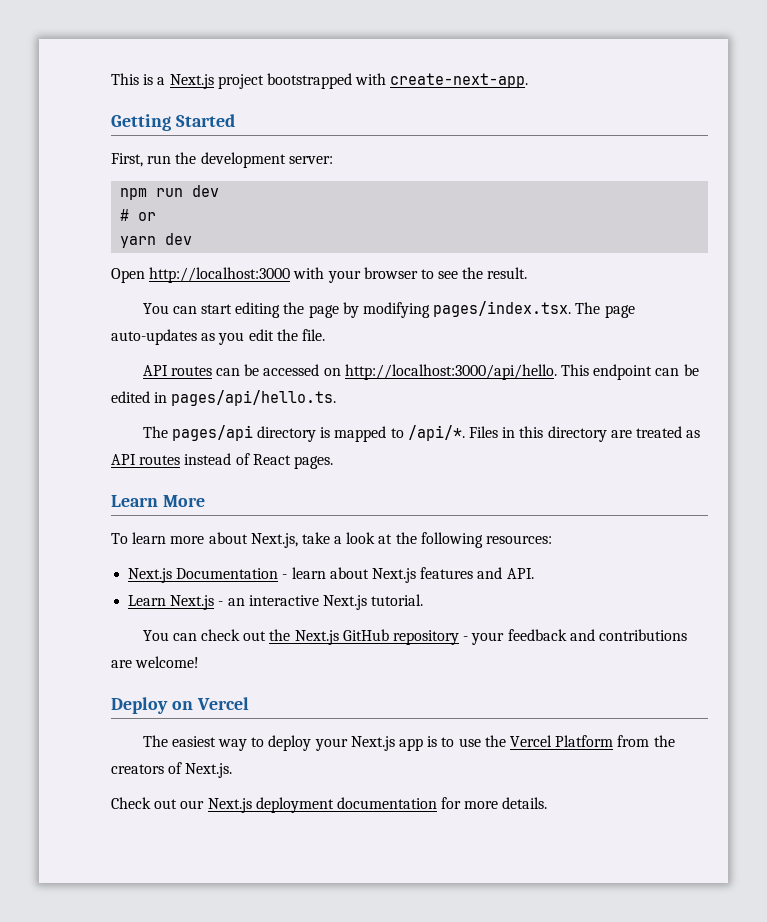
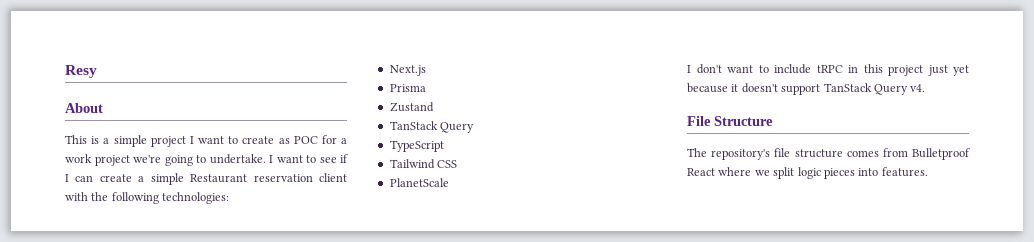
(111, 79) none -> [65,65,97,78] [65,103,103,113] Resy // About //
[169,73,529,89] [111,114,235,131] [111,152,333,168] [120,185,220,200] [120,209,157,221] [120,233,193,248] [111,267,528,283] [142,301,635,318] [111,329,325,345] [142,364,699,380] [111,390,337,406] [142,425,701,442] [111,453,333,469] [111,495,205,507] [111,532,553,548] [128,567,534,583] [128,594,424,610] [142,629,687,645] [111,656,200,668] [111,697,249,714] [142,735,675,751] [111,762,233,778] [111,797,548,813] Next.js project bootstrapped with create-next-app. // Getting Started // First, run the development server: // npm run dev // # or // yarn dev // Open http://localhost:3000 with your browser to see the result. // You can start editing the page by modifying pages/index.tsx. The page auto-updates as you edit the file. // API routes can be accessed on http://localhost:3000/api/hello. This endpoint can be edited in pages/api/hello.ts. // The pages/api directory is mapped to /api/*. Files in this directory are treated as API routes instead of React pages. // Learn More // To learn more about Next.js, take a look at the following resources: // Next.js Documentation - learn about Next.js features and API. // Learn Next.js - an interactive Next.js tutorial. // You can check out the Next.js GitHub repository - your feedback and contributions are welcome! // Deploy on Vercel // The easiest way to deploy your Next.js app is to use the Vercel Platform from the creators of Next.js. // Check out our Next.js deployment documentation for more details. -> [113,135,347,147] [65,154,348,166] [65,173,347,185] [65,192,230,204] [389,65,426,76] [389,84,426,92] [389,102,434,112] [389,121,475,133] [389,140,444,152] [389,159,458,169] [389,178,449,187] [687,64,969,76] [687,83,926,95] [687,116,773,126] [687,148,970,160] [687,167,928,179] simple project I want to create as POC for a work project we're going to undertake. I want to see if I can create a simple Restaurant reservation client with the following technologies: // Next.js // Prisma // Zustand // TanStack Query // TypeScript // Tailwind CSS // PlanetScale // I don't want to include tRPC in this project just yet because it doesn't support TanStack Query v4. // File Structure // The repository's file structure comes from Bulletproof React where we split logic pieces into features.

